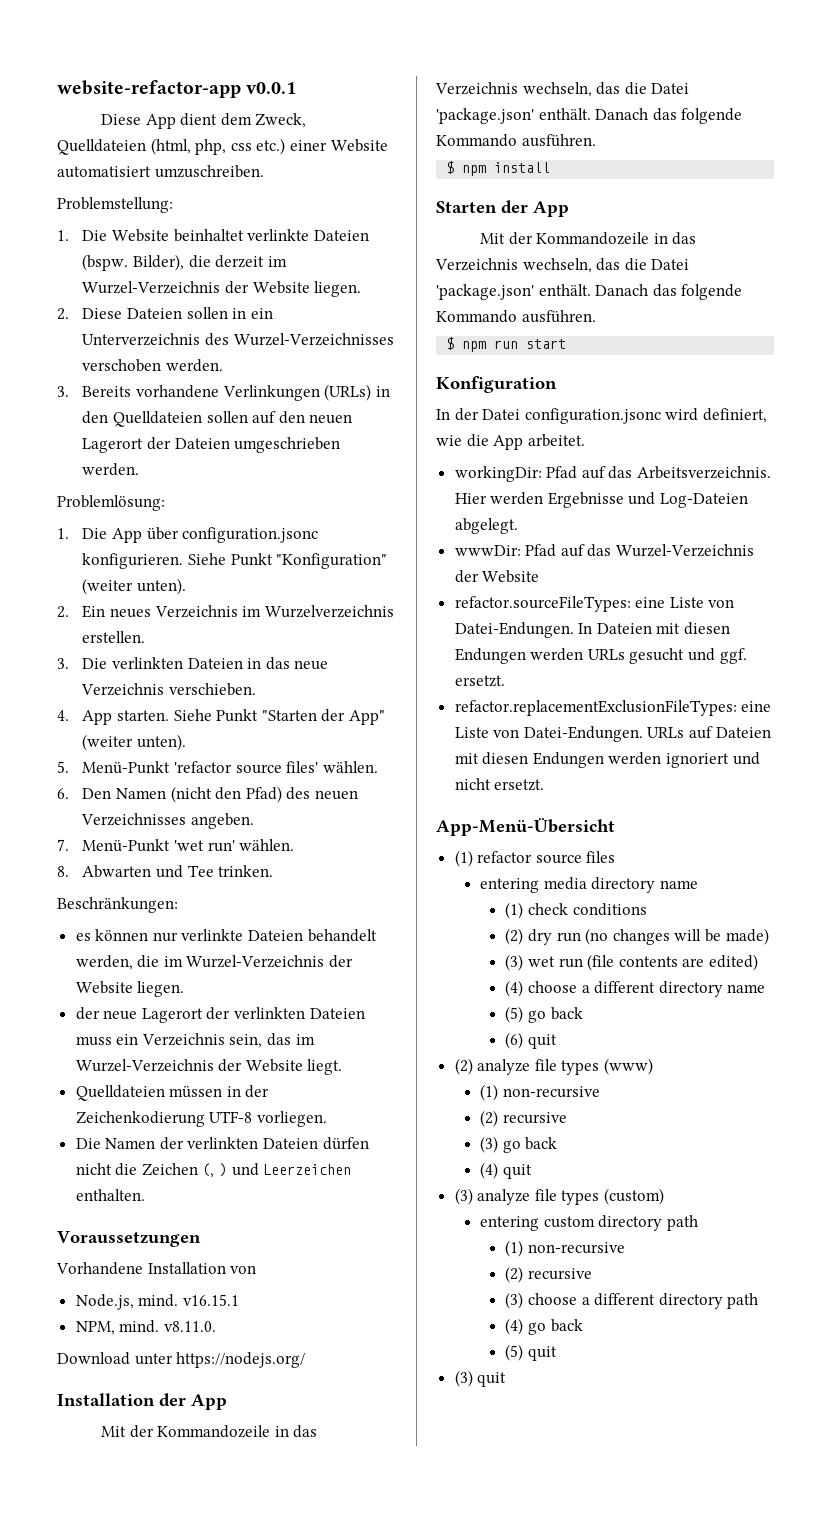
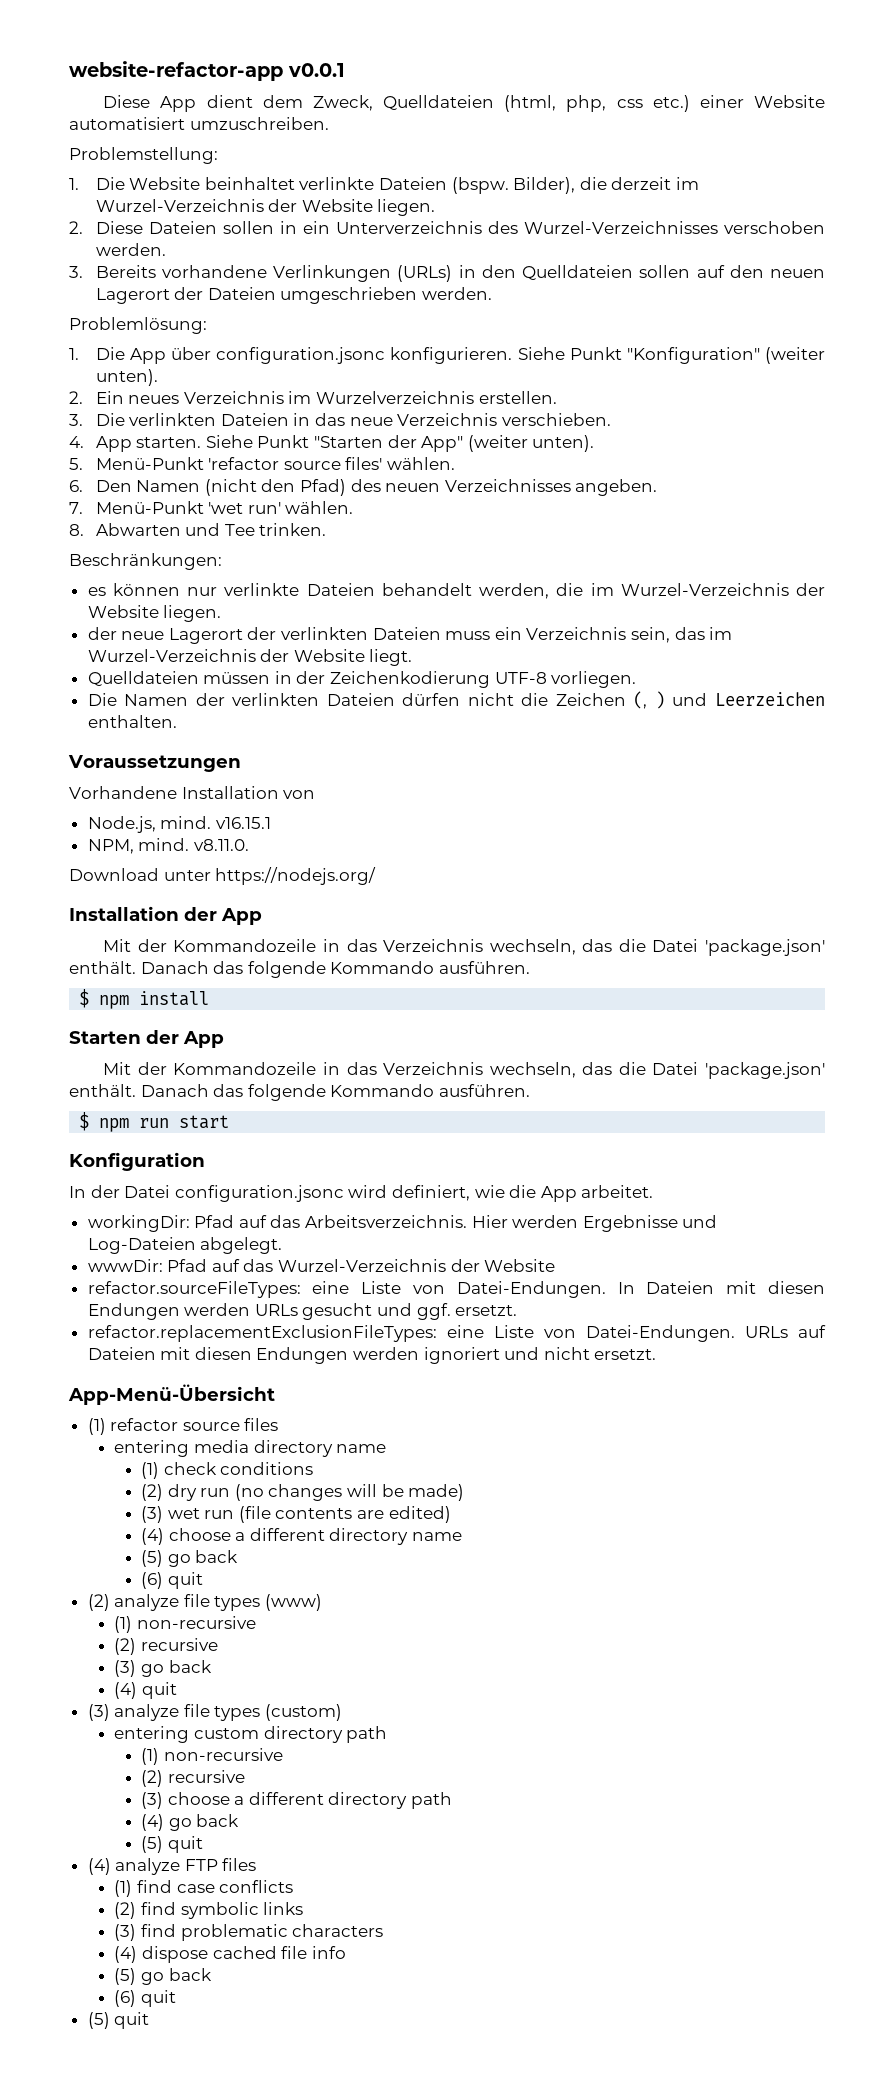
[454,1370,507,1387] (3) quit -> [87,1858,257,1875] [114,1880,294,1897] [114,1902,304,1919] [114,1924,384,1941] [114,1946,346,1963] [114,1968,212,1985] [114,1990,176,2007] [87,2012,150,2029] (4) analyze FTP files // (1) find case conflicts // (2) find symbolic links // (3) find problematic characters // (4) dispose cached file info // (5) go back // (6) quit // (5) quit

